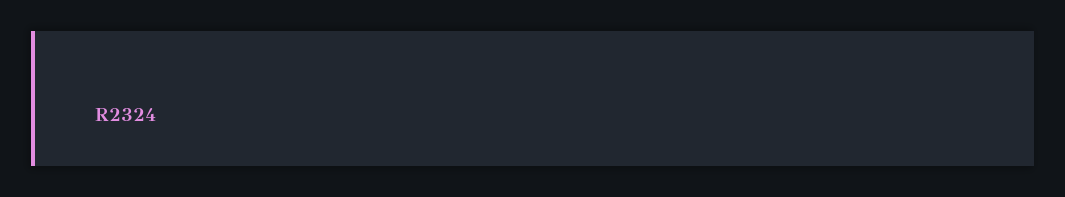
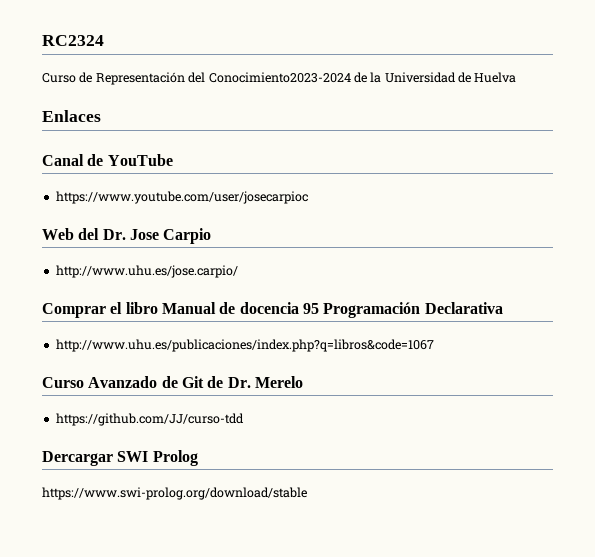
[95,108,156,121] R2324 -> [42,35,104,46] [42,72,517,85] [42,110,101,122] [42,154,173,166] [55,191,308,204] [42,228,212,244] [55,265,238,278] [42,302,503,318] [55,339,434,352] [42,376,303,388] [55,413,244,426] [42,450,198,466] [42,487,307,500] RC2324 // Curso de Representación del Conocimiento2023-2024 de la Universidad de Huelva // Enlaces // Canal de YouTube // https://www.youtube.com/user/josecarpioc // Web del Dr. Jose Carpio // http://www.uhu.es/jose.carpio/ // Comprar el libro Manual de docencia 95 Programación Declarativa // http://www.uhu.es/publicaciones/index.php?q=libros&code=1067 // Curso Avanzado de Git de Dr. Merelo // https://github.com/JJ/curso-tdd // Dercargar SWI Prolog // https://www.swi-prolog.org/download/stable

